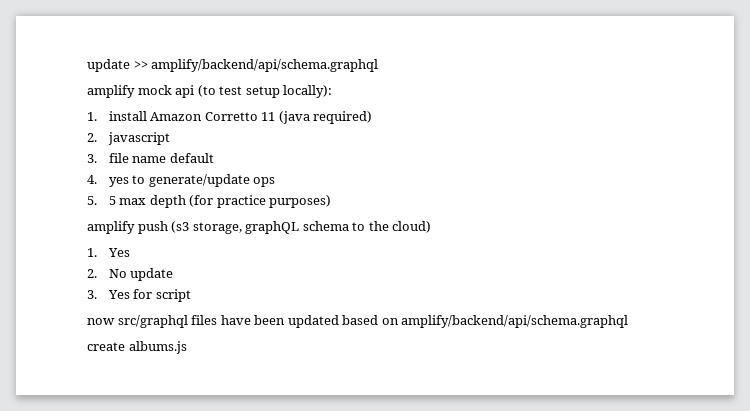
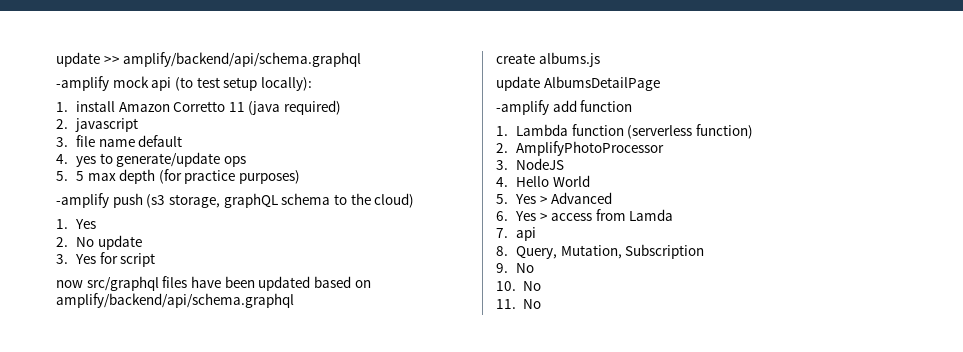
[87,85,135,98] amplify -> [56,76,109,91] -amplify
[87,221,135,234] amplify -> [56,193,109,208] -amplify
(187, 347) none -> [496,76,660,91] [496,100,633,115] [496,124,753,139] [496,141,664,156] [496,158,564,170] [496,175,590,187] [496,192,613,204] [496,209,674,221] [496,227,536,241] [496,244,705,259] [496,263,534,273] [496,281,541,291] [496,299,541,309] // update AlbumsDetailPage // -amplify add function // 1. Lambda function (serverless function) // 2. AmplifyPhotoProcessor // 3. NodeJS // 4. Hello World // 5. Yes > Advanced // 6. Yes > access from Lamda // 7. api // 8. Query, Mutation, Subscription // 9. No // 10. No // 11. No

